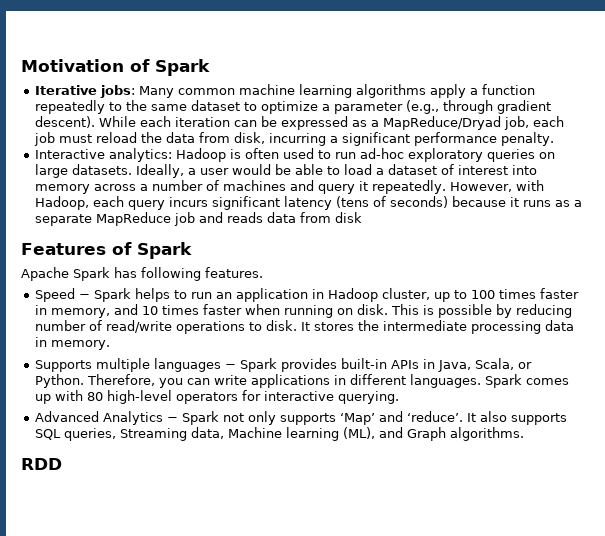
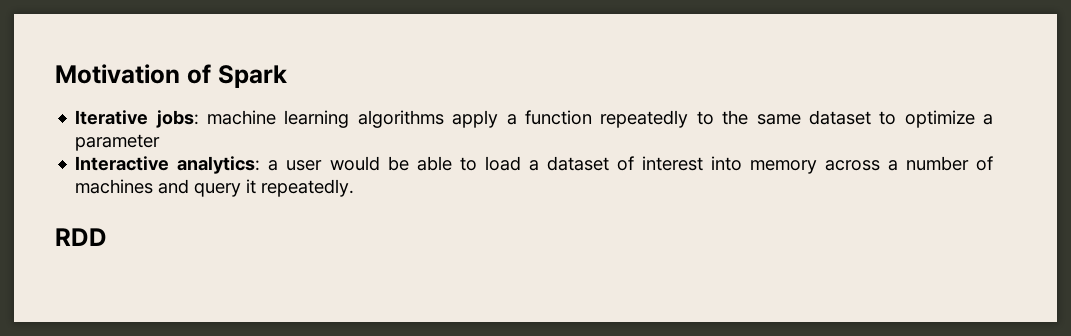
[139,86,236,98] Many common -> (199, 119) none
[406,100,552,114] [35,116,565,130] [34,132,555,146] [35,148,556,162] [35,164,185,178] (e.g., through gradient descent). While each iteration can be expressed as a MapReduce/Dryad job, each job must reload the data from disk, incurring a significant performance penalty. // Interactive analytics: Hadoop is often used to run ad-hoc exploratory queries on large datasets. Ideally, -> [75,156,261,174] // Interactive analytics:
[450,180,545,192] [35,196,583,210] [35,212,363,226] [21,242,192,259] [21,267,263,281] [35,288,580,302] [35,304,573,318] [35,320,575,334] [35,337,111,350] [35,358,533,372] [35,374,570,388] [35,390,400,404] [35,411,568,425] [35,427,525,441] However, with Hadoop, each query incurs significant latency (tens of seconds) because it runs as a separate MapReduce job and reads data from disk // Features of Spark // Apache Spark has following features. // Speed − Spark helps to run an application in Hadoop cluster, up to 100 times faster in memory, and 10 times faster when running on disk. This is possible by reducing number of read/write operations to disk. It stores the intermediate processing data in memory. // Supports multiple languages − Spark provides built-in APIs in Java, Scala, or Python. Therefore, you can write applications in different languages. Spark comes up with 80 high-level operators for interactive querying. // Advanced Analytics − Spark not only supports ‘Map’ and ‘reduce’. It also supports SQL queries, Streaming data, Machine learning (ML), and Graph algorithms. -> (355, 188) none

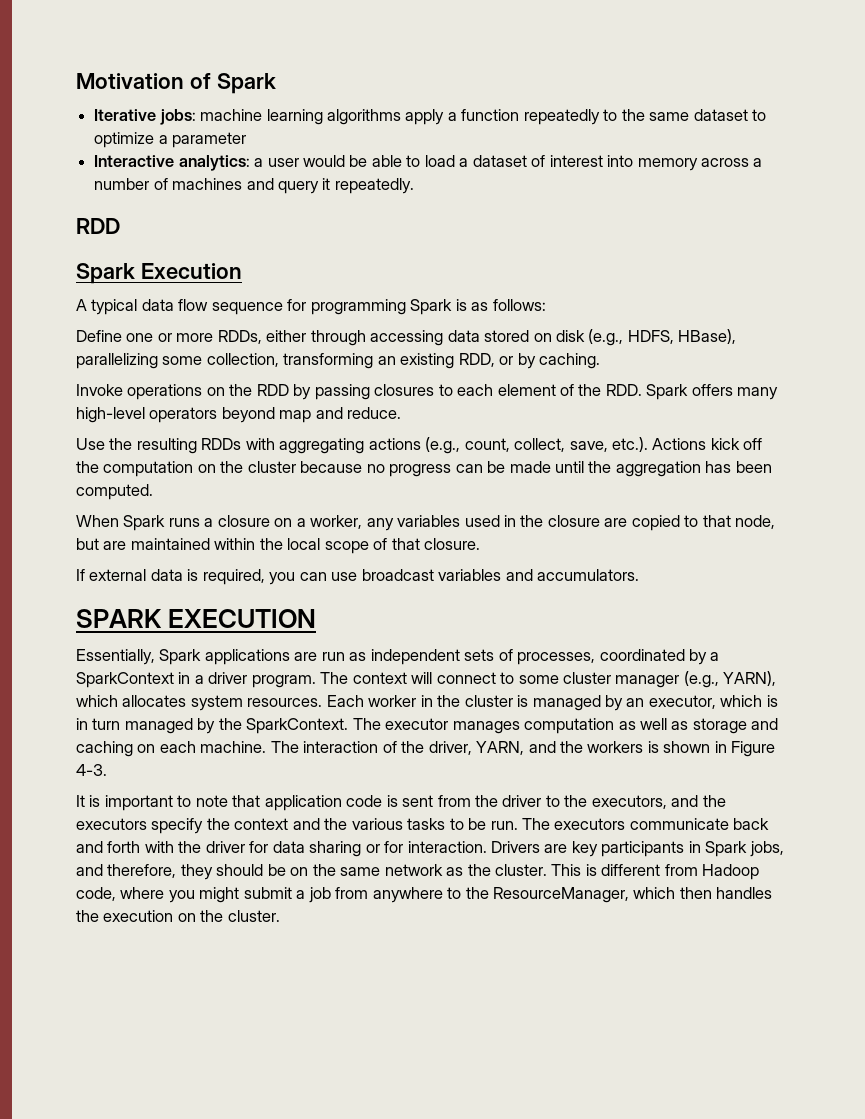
(107, 237) none -> [76,263,242,284] [76,299,546,315] [76,329,737,346] [76,353,601,369] [76,384,779,400] [76,407,402,423] [76,437,763,454] [76,461,772,477] [76,484,153,500] [76,515,776,531] [76,538,481,554] [76,569,640,585] [76,609,317,628] [76,649,720,665] [76,671,777,688] [76,695,778,711] [76,718,779,734] [76,741,776,757] [76,764,107,776] [76,795,726,811] [76,818,770,834] [76,841,784,857] [76,864,760,880] [76,887,773,903] [76,910,280,922] // Spark Execution // A typical data flow sequence for programming Spark is as follows: // Define one or more RDDs, either through accessing data stored on disk (e.g., HDFS, HBase), parallelizing some collection, transforming an existing RDD, or by caching. // Invoke operations on the RDD by passing closures to each element of the RDD. Spark offers many high-level operators beyond map and reduce. // Use the resulting RDDs with aggregating actions (e.g., count, collect, save, etc.). Actions kick off the computation on the cluster because no progress can be made until the aggregation has been computed. // When Spark runs a closure on a worker, any variables used in the closure are copied to that node, but are maintained within the local scope of that closure. // If external data is required, you can use broadcast variables and accumulators. // SPARK EXECUTION // Essentially, Spark applications are run as independent sets of processes, coordinated by a SparkContext in a driver program. The context will connect to some cluster manager (e.g., YARN), which allocates system resources. Each worker in the cluster is managed by an executor, which is in turn managed by the SparkContext. The executor manages computation as well as storage and caching on each machine. The interaction of the driver, YARN, and the workers is shown in Figure 4-3. // It is important to note that application code is sent from the driver to the executors, and the executors specify the context and the various tasks to be run. The executors communicate back and forth with the driver for data sharing or for interaction. Drivers are key participants in Spark jobs, and therefore, they should be on the same network as the cluster. This is different from Hadoop code, where you might submit a job from anywhere to the ResourceManager, which then handles the execution on the cluster.

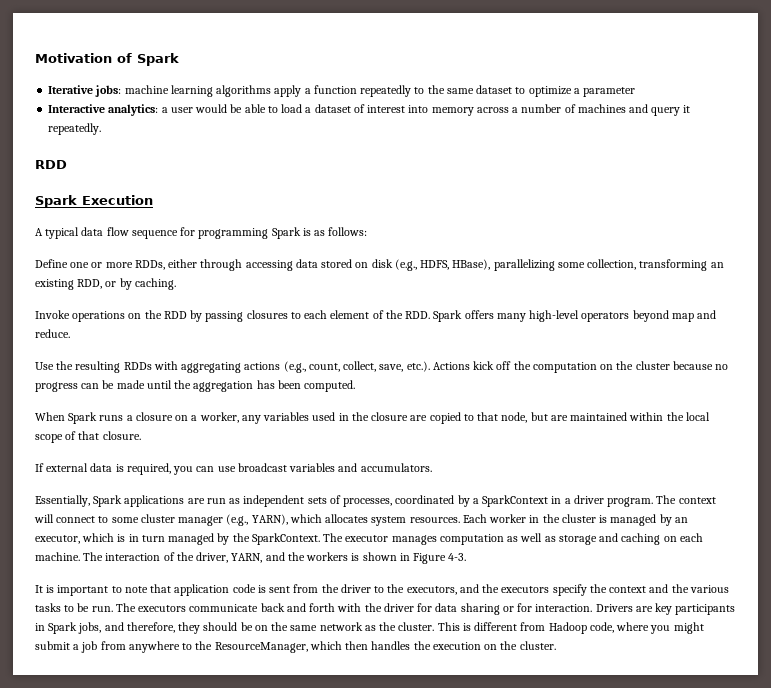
[76,609,317,628] // SPARK EXECUTION -> (432, 467) none

